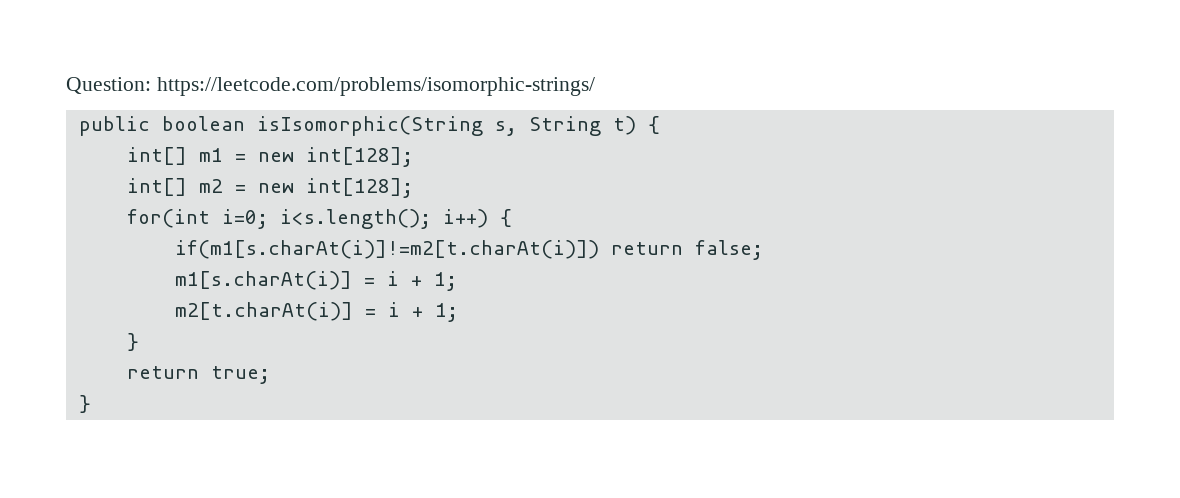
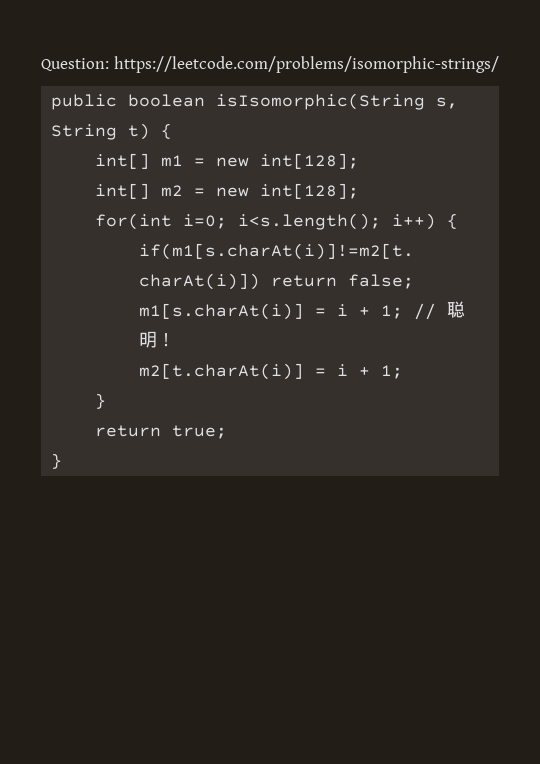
(457, 281) none -> [414,301,466,320] [139,331,176,348] // 聪明！

